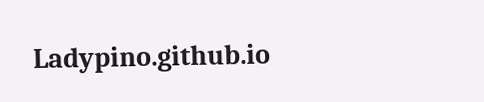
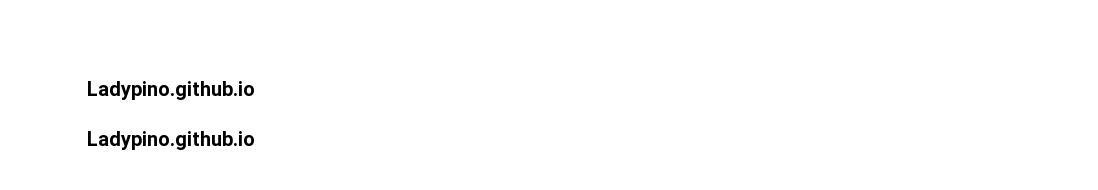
[32,43,271,75] Ladypino.github.io -> [87,81,255,100] [87,131,255,150] Ladypino.github.io // Ladypino.github.io

